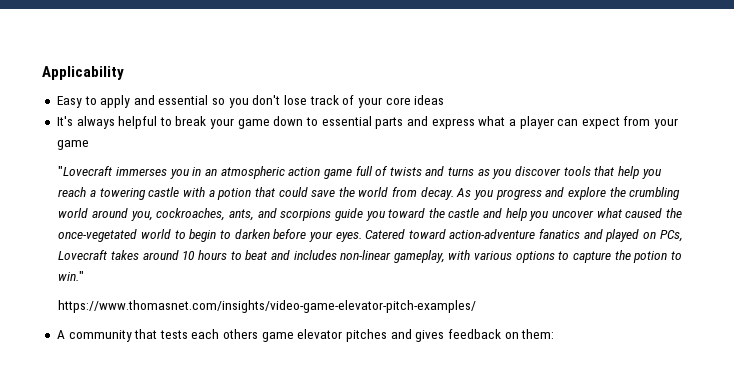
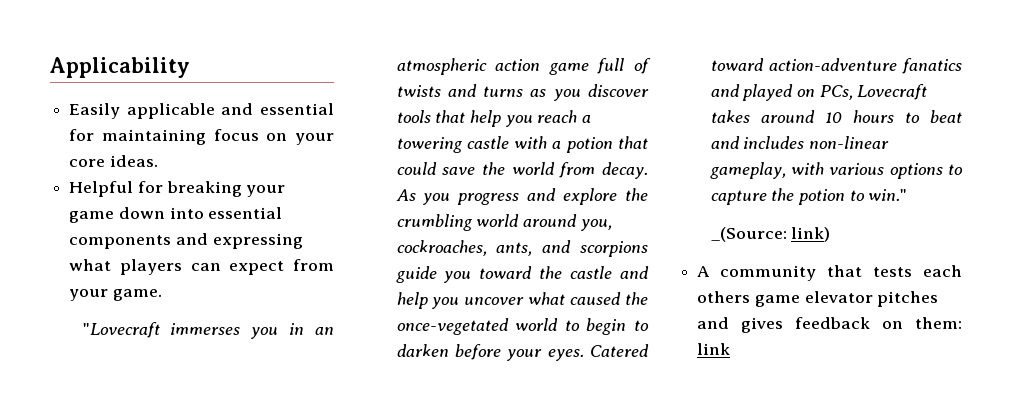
[56,95,445,108] [56,116,554,129] Easy to apply and essential so you don't lose track of your core ideas // It's always helpful to break your game down to essential parts and express what a player -> [69,103,334,119] [69,129,334,145] [69,155,158,167] [69,181,286,197] [69,207,283,223] [69,233,303,249] [69,259,182,275] Easily applicable and essential for maintaining focus on your core ideas. // Helpful for breaking your game down into essential components and expressing what players
[56,140,89,150] game -> [112,289,162,301] game.
[58,300,477,313] https://www.thomasnet.com/insights/video-game-elevator-pitch-examples/ -> [710,227,831,242] _(Source: link)
(555, 334) none -> [697,343,731,355] link

